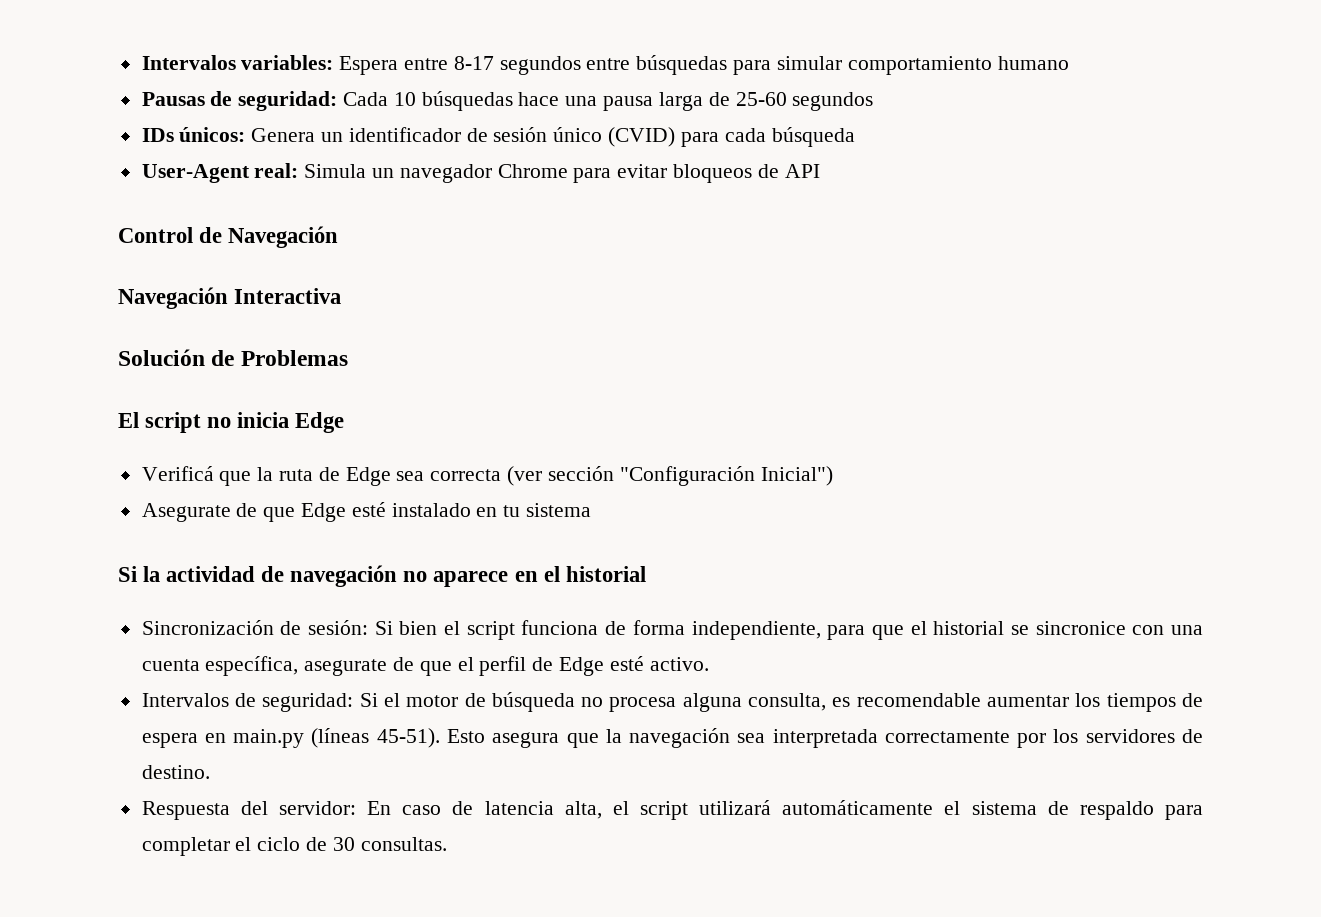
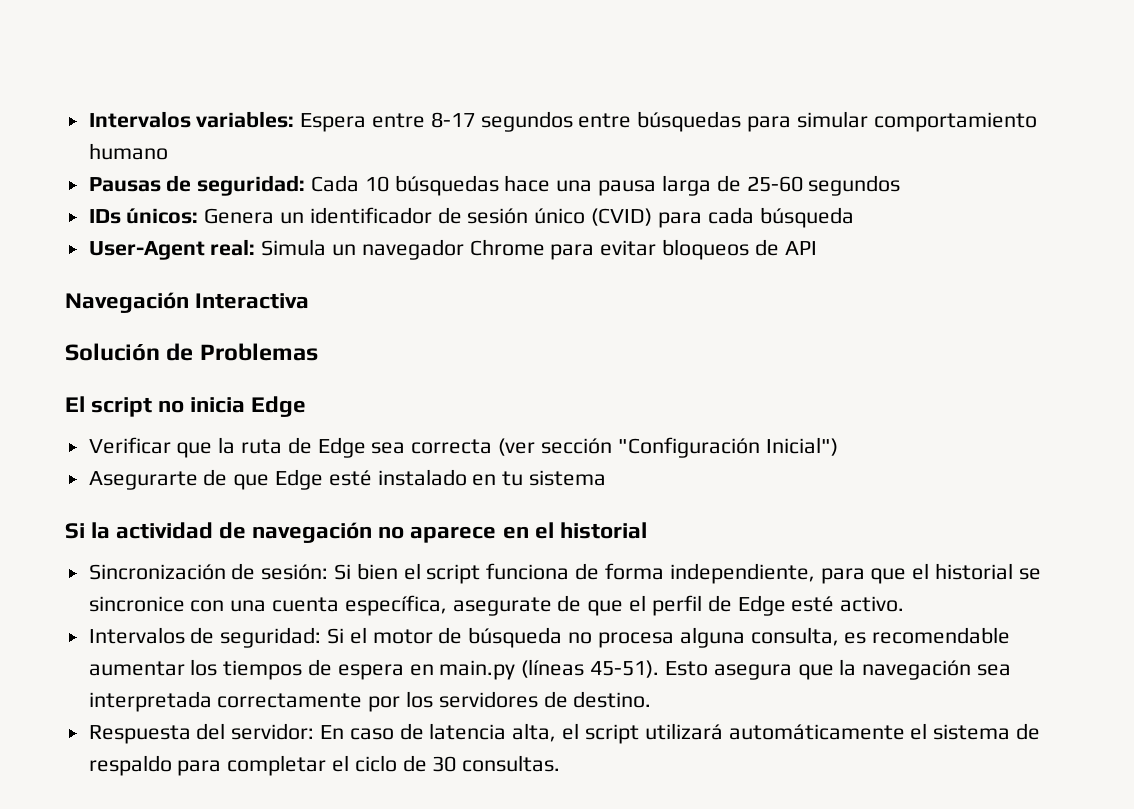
[118,226,339,248] // Control de Navegación -> (817, 248) none
[141,466,214,481] Verificá -> [88,437,171,454] Verificar
[141,503,231,522] Asegurate -> [88,471,198,490] Asegurarte

